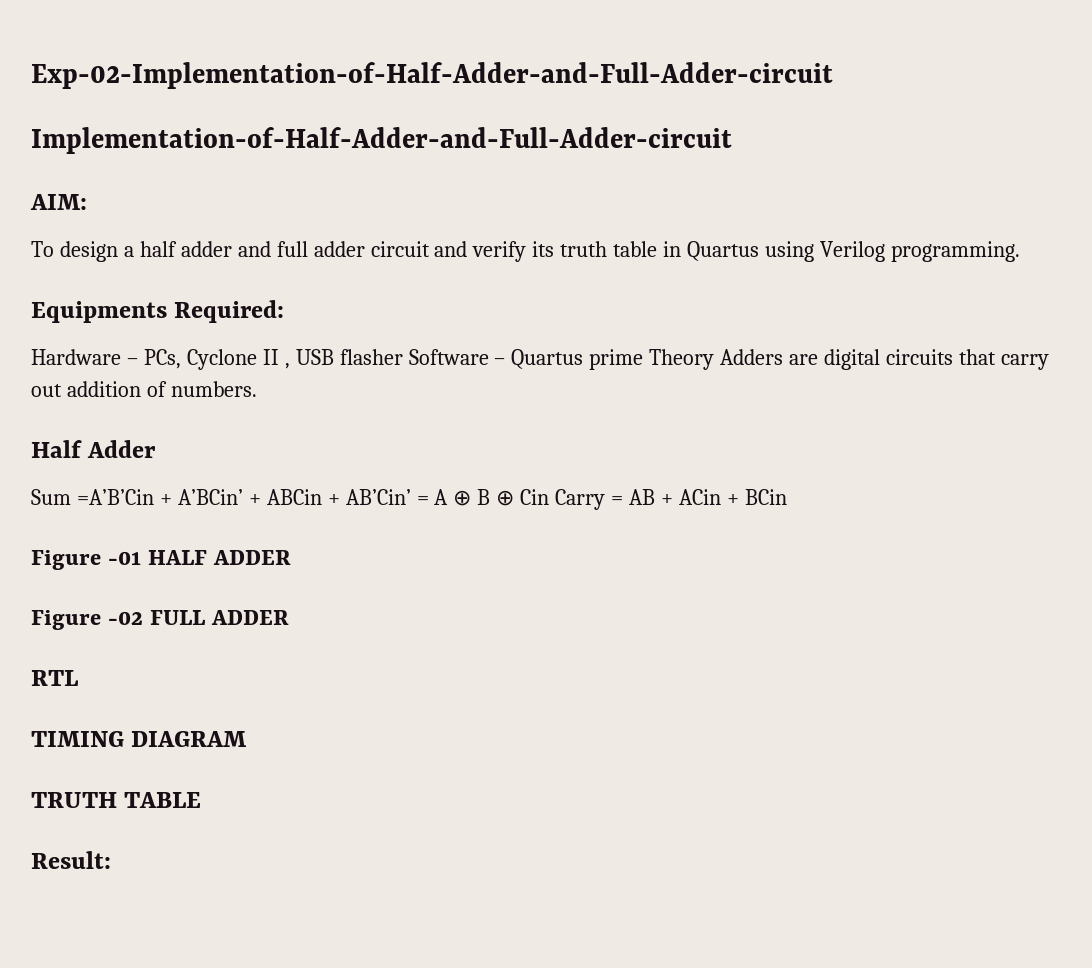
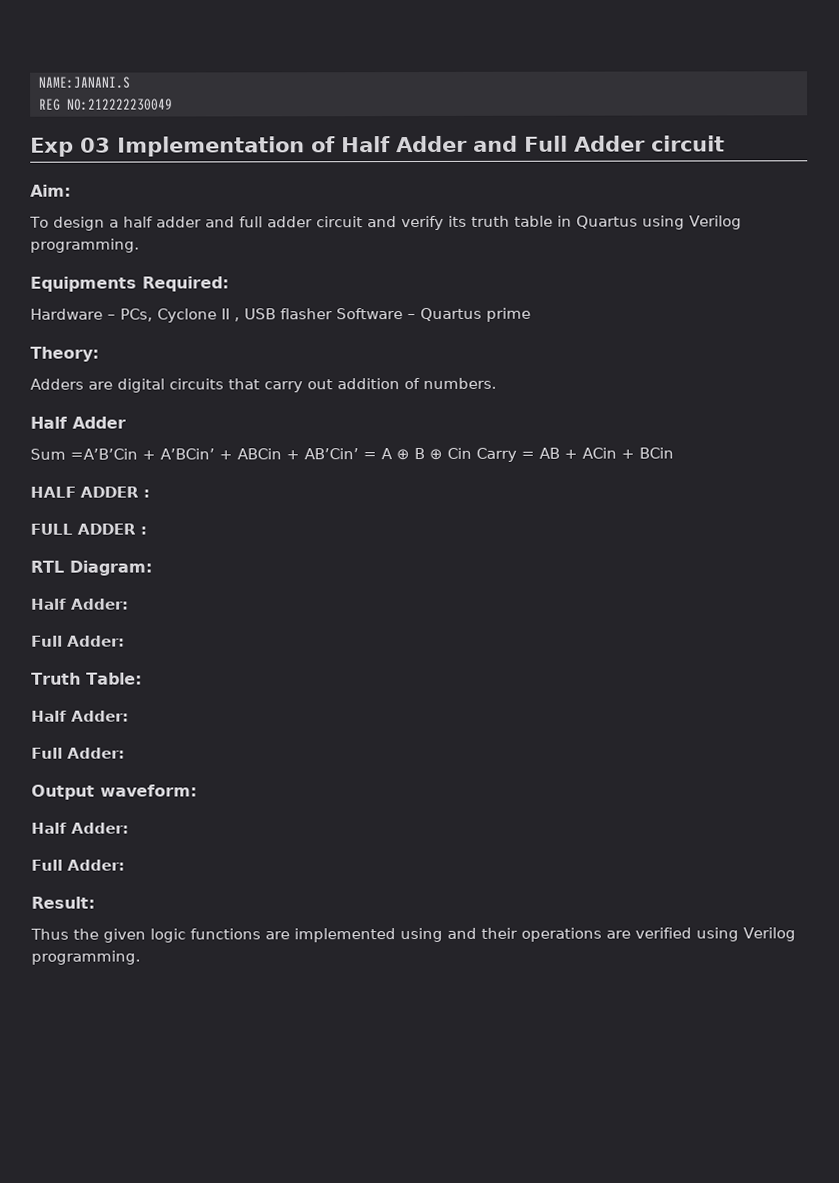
[31,62,833,89] [31,127,732,154] [30,194,87,210] Exp-02-Implementation-of-Half-Adder-and-Full-Adder-circuit // Implementation-of-Half-Adder-and-Full-Adder-circuit // AIM: -> [38,76,131,89] [38,98,173,111] [30,135,725,157] [30,184,71,197] NAME:JANANI.S // REG NO:212222230049 // Exp 03 Implementation of Half Adder and Full Adder circuit // Aim:
[649,349,715,370] Theory -> [30,346,99,362] // Theory: //
[31,550,142,570] Figure -01 -> (674, 453) none
[31,610,144,630] // Figure -02 -> [143,489,150,498] : //
(290, 617) none -> [140,526,147,535] :
[31,731,248,747] [31,792,202,808] [31,851,111,869] // TIMING DIAGRAM // TRUTH TABLE // Result: -> [69,560,152,576] [31,598,129,610] [31,635,125,647] [31,672,142,685] [31,710,129,722] [31,747,125,759] [31,784,197,800] [31,822,129,834] [31,859,125,871] [31,896,95,909] [30,927,796,943] [31,950,141,965] Diagram: // Half Adder: // Full Adder: // Truth Table: // Half Adder: // Full Adder: // Output waveform: // Half Adder: // Full Adder: // Result: // Thus the given logic functions are implemented using and their operations are verified using Verilog programming.

